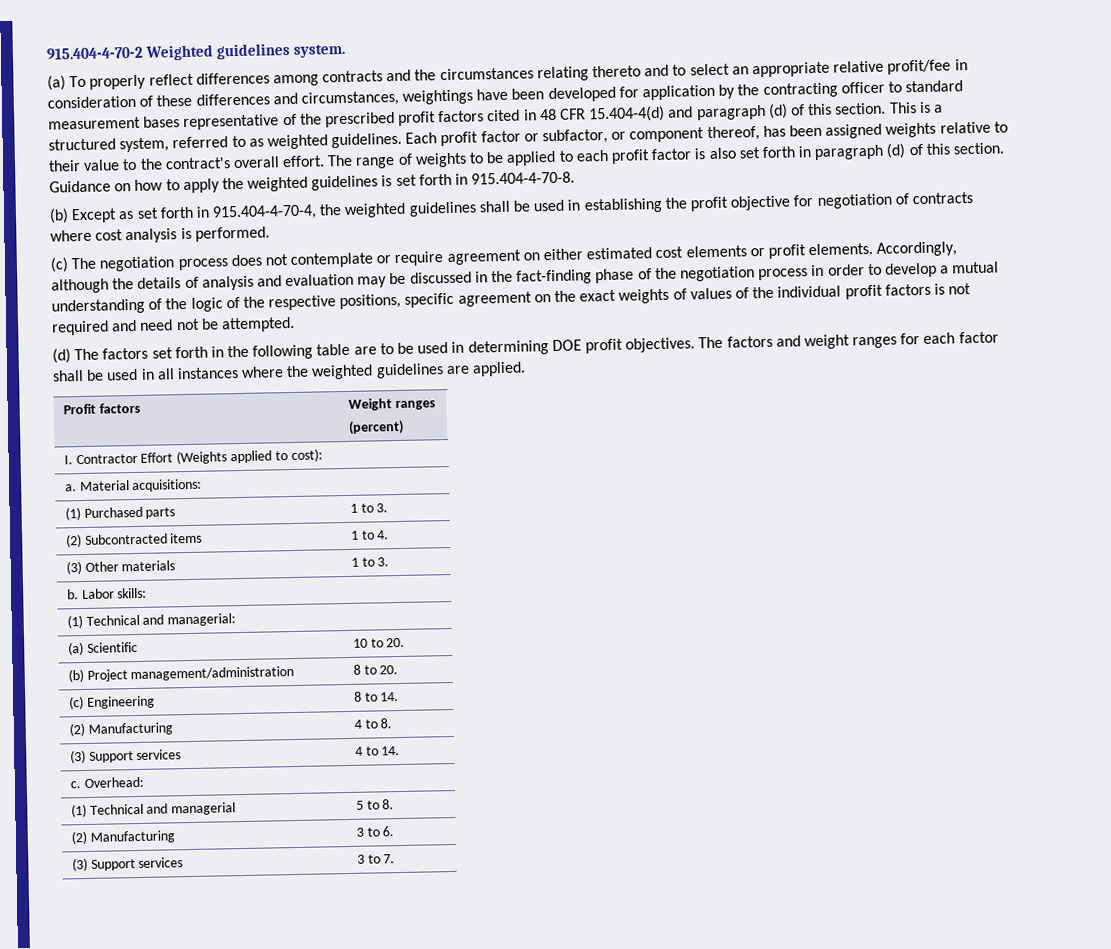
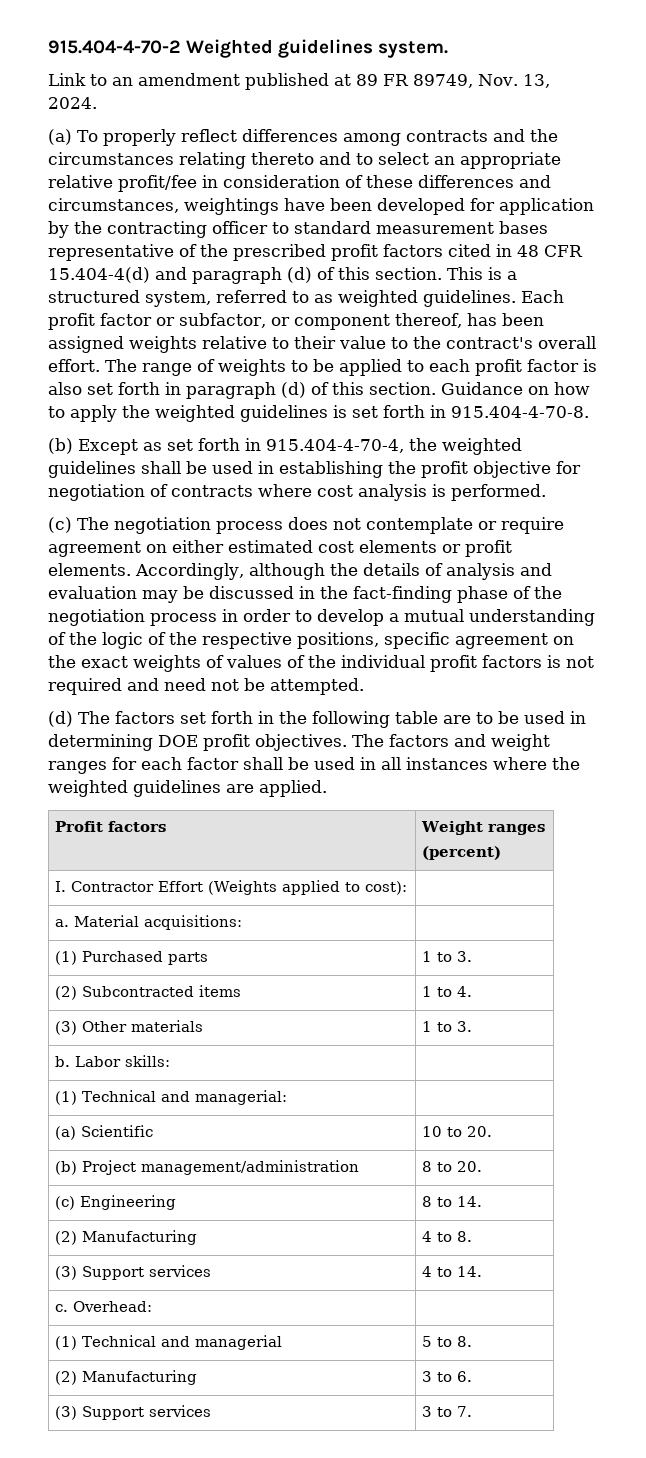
(347, 50) none -> [48,73,550,90] [48,97,97,109] // Link to an amendment published at 89 FR 89749, Nov. 13, 2024.

